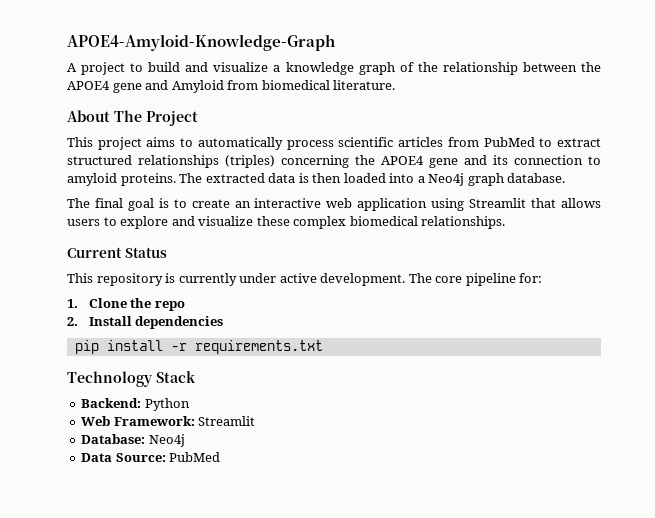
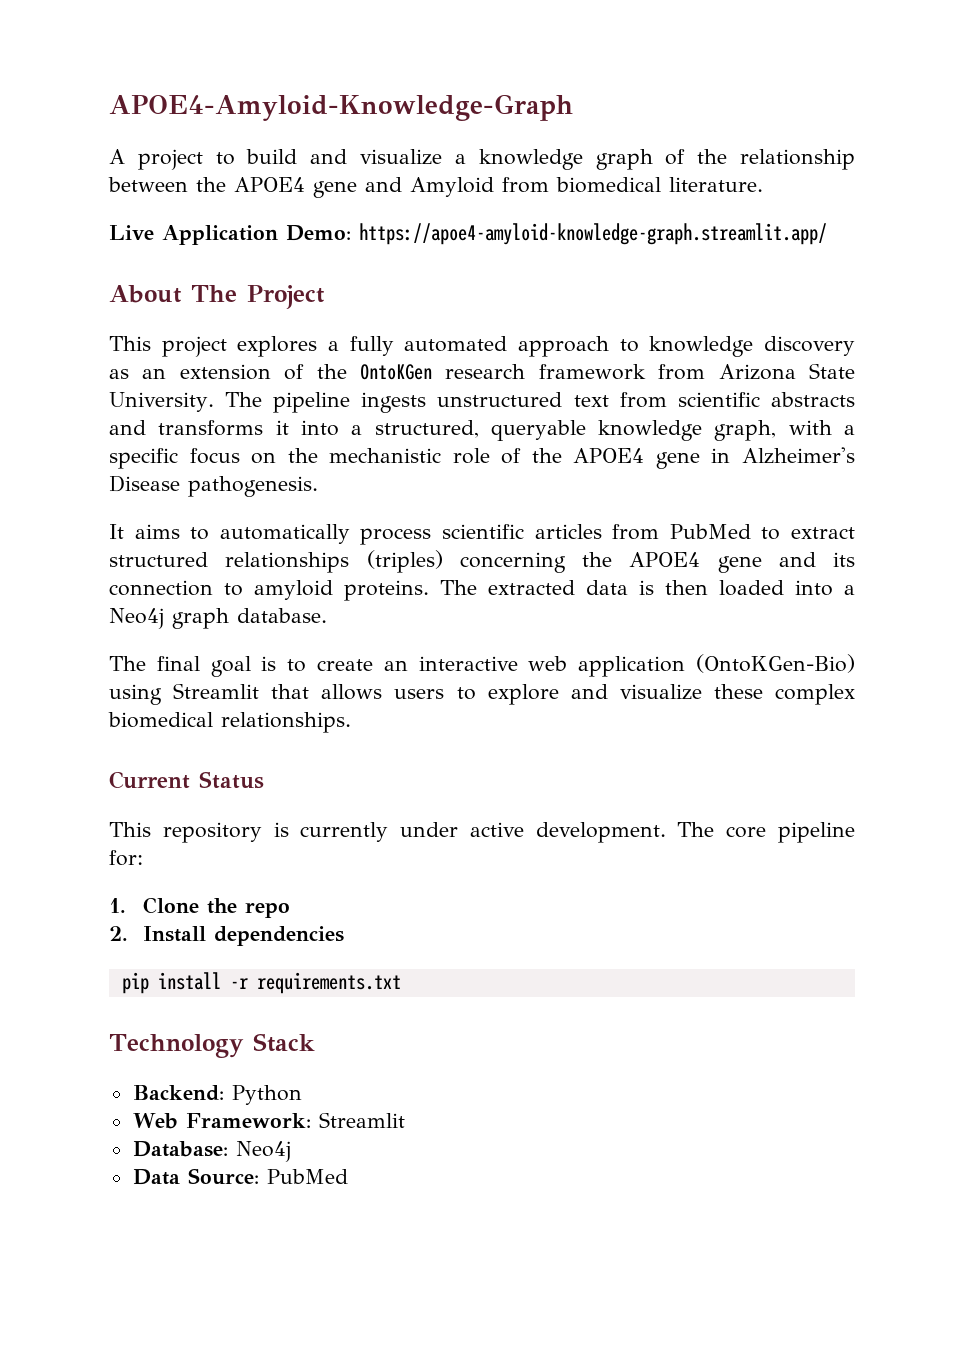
(396, 85) none -> [109,223,827,245] // Live Application Demo: https://apoe4-amyloid-knowledge-graph.streamlit.app/
(142, 143) none -> [237,336,855,357] [109,363,855,380] [109,392,855,413] [109,420,855,441] [109,447,855,469] [109,475,318,497] [109,524,124,539] explores a fully automated approach to knowledge discovery as an extension of the OntoKGen research framework from Arizona State University. The pipeline ingests unstructured text from scientific abstracts and transforms it into a structured, queryable knowledge graph, with a specific focus on the mechanistic role of the APOE4 gene in Alzheimer's Disease pathogenesis. // It
(428, 204) none -> [696,654,855,673] (OntoKGen-Bio)

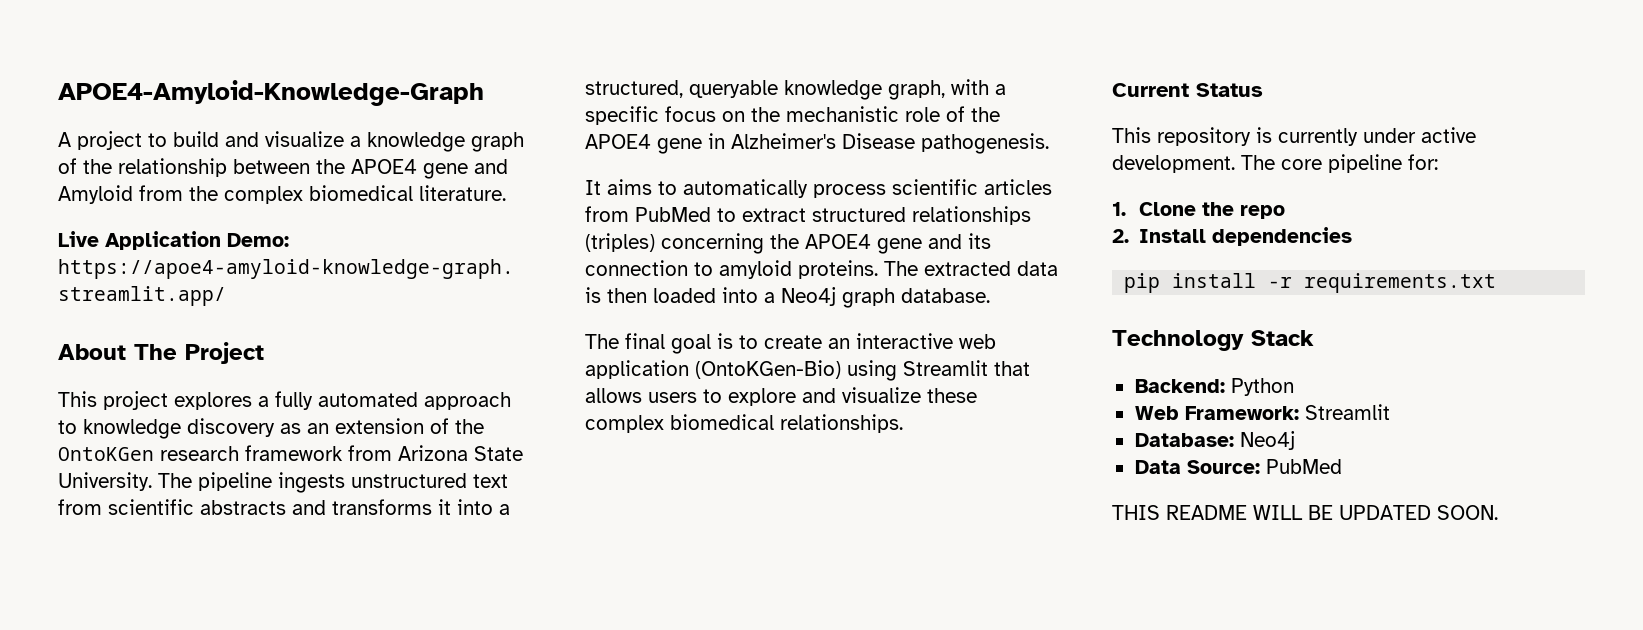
(549, 185) none -> [189,186,303,204] the complex
(348, 1176) none -> [1112,505,1498,520] // THIS README WILL BE UPDATED SOON.

